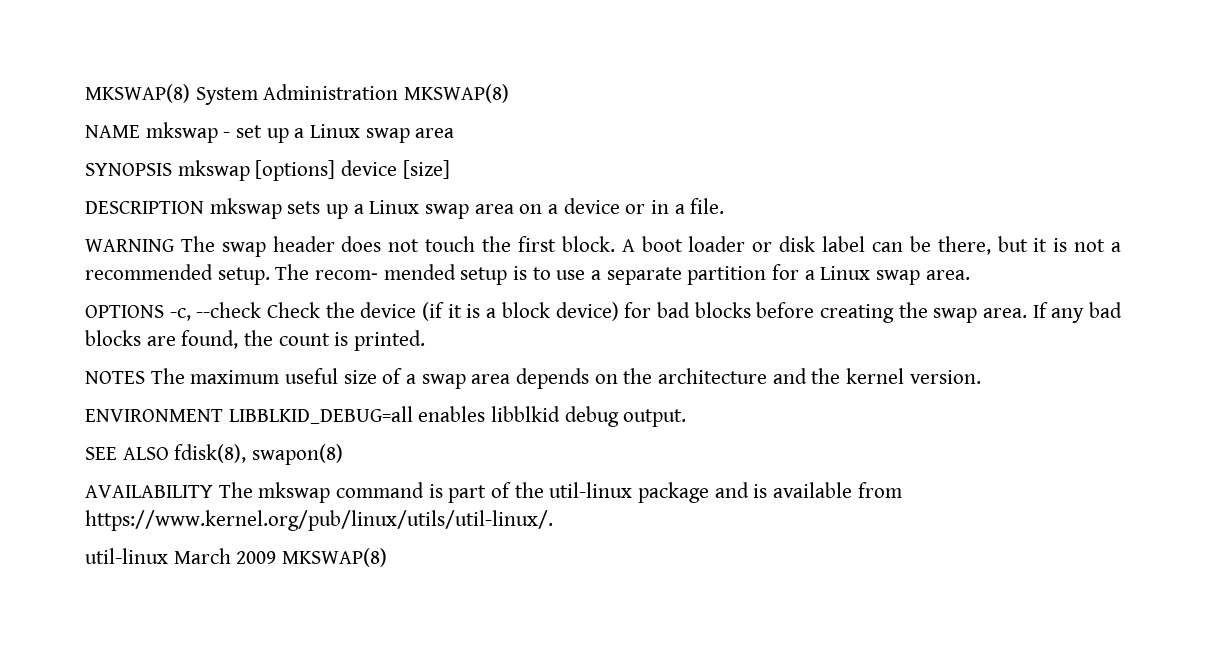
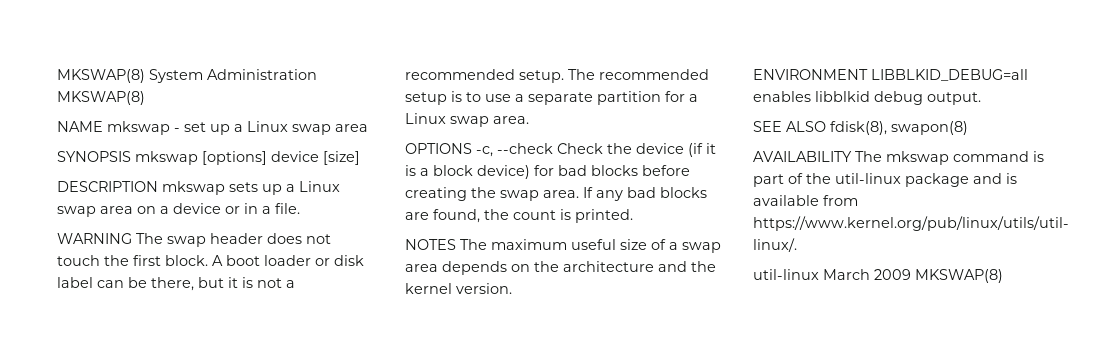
[315,264,456,280] recom‐ mended -> [599,69,709,80] recommended

